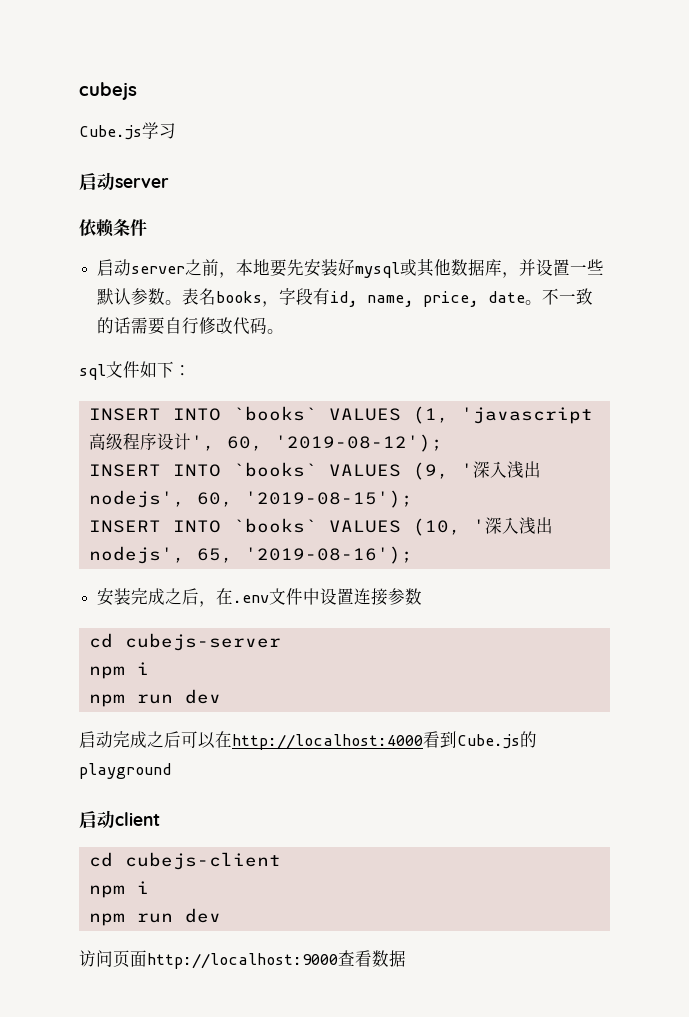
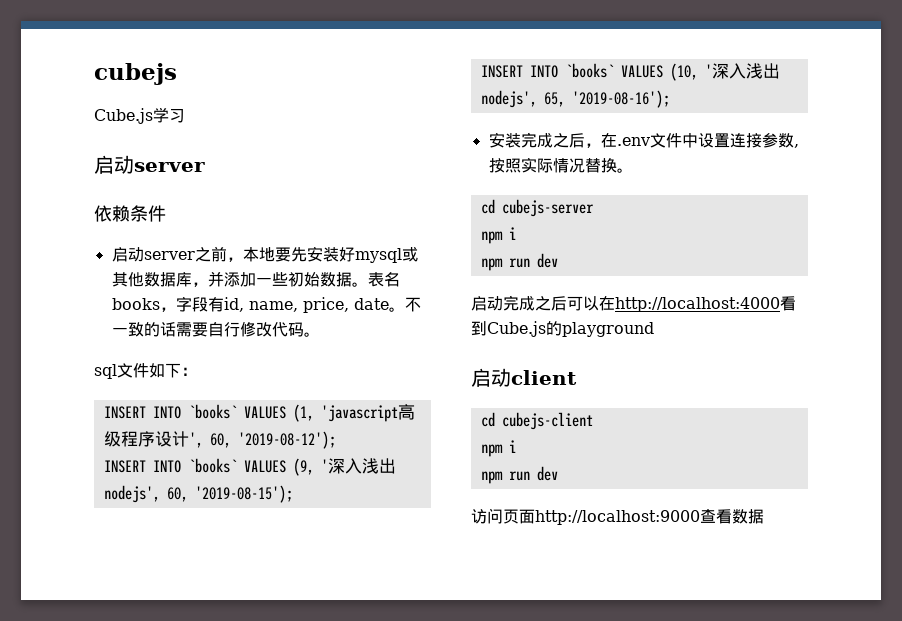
[536,259,605,276] [97,288,166,305] 设置一些默认参数 -> [223,272,352,287] 添加一些初始数据
(423, 596) none -> [793,144,799,148] [488,157,633,173] ,按照实际情况替换。

